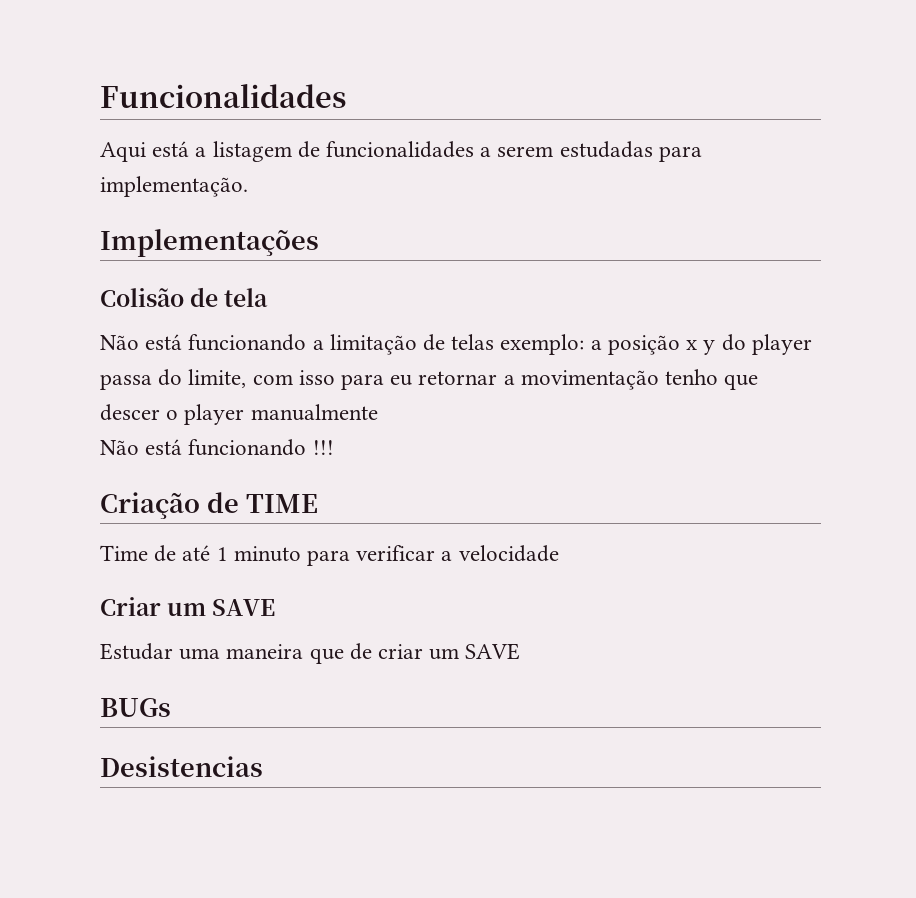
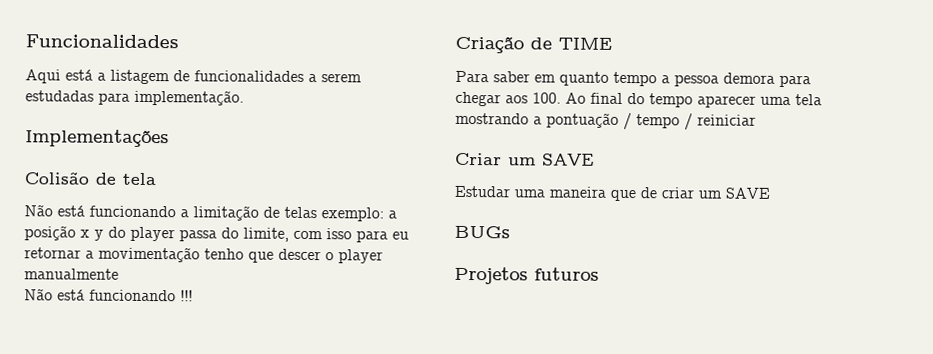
[100,545,559,566] Time de até 1 minuto para verificar a velocidade -> [455,70,811,88] [455,91,822,108] [455,112,756,131] Para saber em quanto tempo a pessoa demora para chegar aos 100. Ao final do tempo aparecer uma tela mostrando a pontuação / tempo / reiniciar
[100,756,263,777] Desistencias -> [454,266,599,285] Projetos futuros

